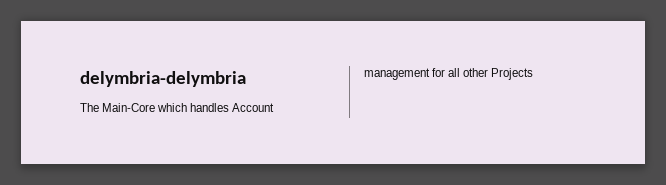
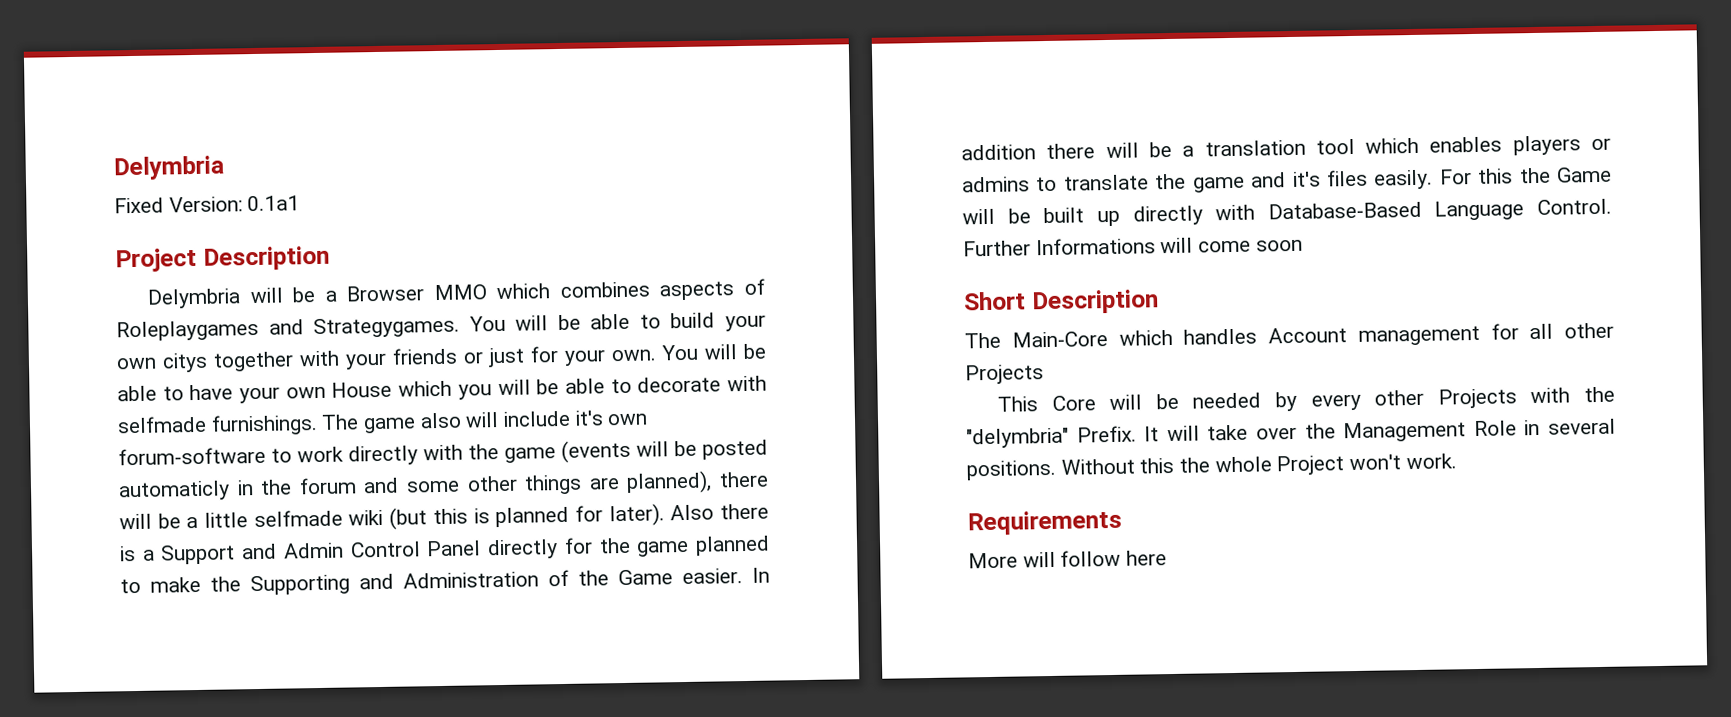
[80,71,246,87] delymbria-delymbria -> [113,155,224,181] [114,195,301,214] [115,245,330,273] [147,278,765,309] [116,312,766,342] [116,343,766,373] [117,375,767,404] [117,410,649,436] [118,439,768,466] [118,470,770,502] [119,503,769,530] [119,535,771,565] [120,567,770,596] [961,135,1611,161] [962,166,1612,193] [962,198,1612,227] [963,237,1303,257] [963,289,1159,315] Delymbria // Fixed Version: 0.1a1 // Project Description // Delymbria will be a Browser MMO which combines aspects of Roleplaygames and Strategygames. You will be able to build your own citys together with your friends or just for your own. You will be able to have your own House which you will be able to decorate with selfmade furnishings. The game also will include it's own forum-software to work directly with the game (events will be posted automaticly in the forum and some other things are planned), there will be a little selfmade wiki (but this is planned for later). Also there is a Support and Admin Control Panel directly for the game planned to make the Supporting and Administration of the Game easier. In addition there will be a translation tool which enables players or admins to translate the game and it's files easily. For this the Game will be built up directly with Database-Based Language Control. Further Informations will come soon // Short Description
(534, 74) none -> [997,386,1615,412] [966,418,1616,449] [966,453,1457,481] [967,509,1122,536] [968,549,1168,569] // This Core will be needed by every other Projects with the "delymbria" Prefix. It will take over the Management Role in several positions. Without this the whole Project won't work. // Requirements // More will follow here

